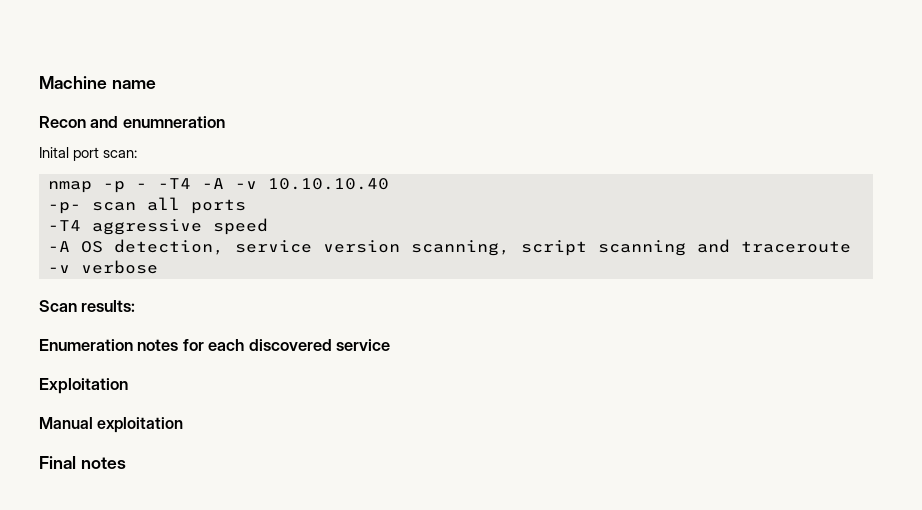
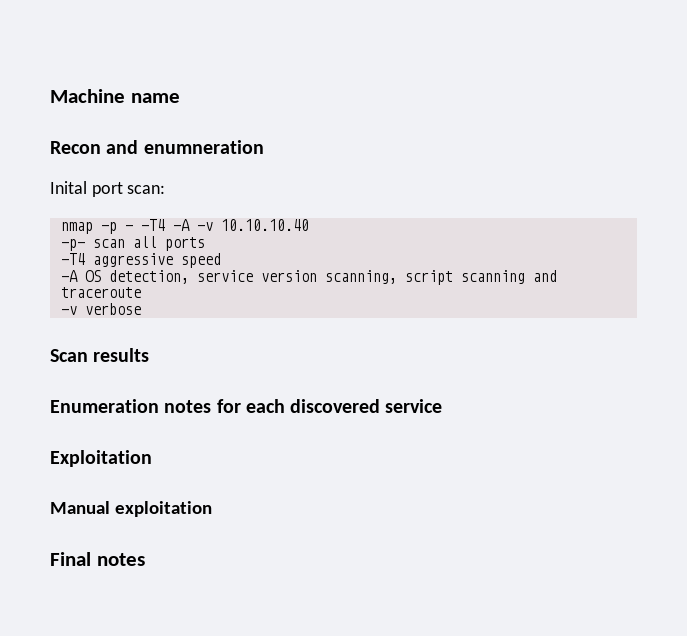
[81,300,136,312] results: -> [93,348,150,362] results

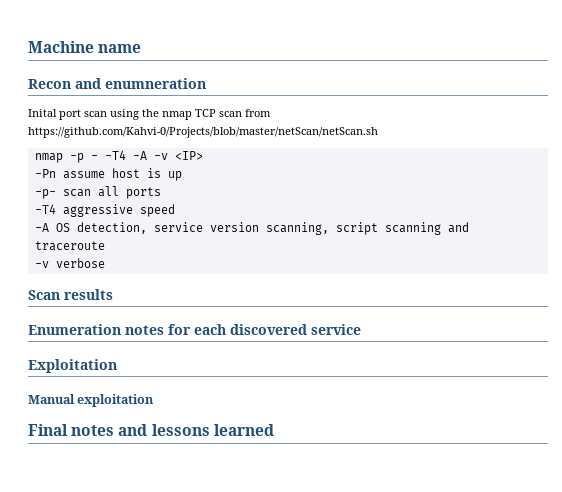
[127,185,166,194] scan: -> [84,109,271,120] [28,127,378,138] scan using the nmap TCP scan from https://github.com/Kahvi-0/Projects/blob/master/netScan/netScan.sh
[220,219,309,231] 10.10.10.40 -> [174,151,203,160] [34,168,182,181] <IP> // -Pn assume host is up
(145, 559) none -> [118,424,274,436] and lessons learned

